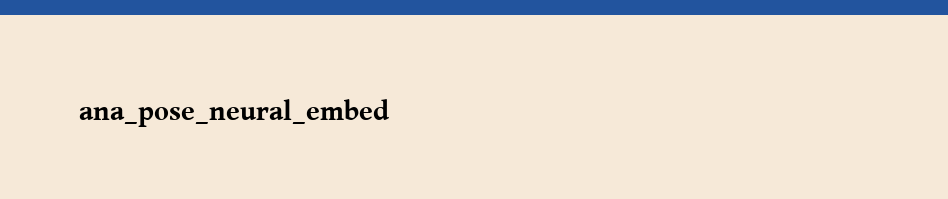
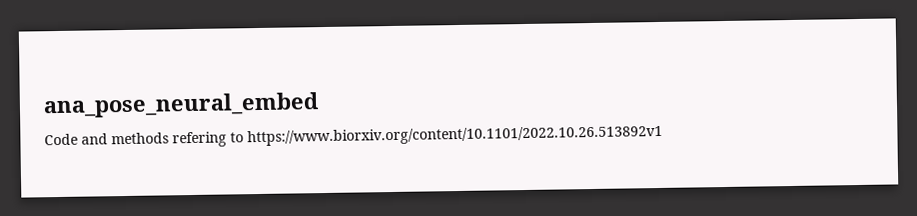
(390, 113) none -> [44,124,663,148] // Code and methods refering to https://www.biorxiv.org/content/10.1101/2022.10.26.513892v1

